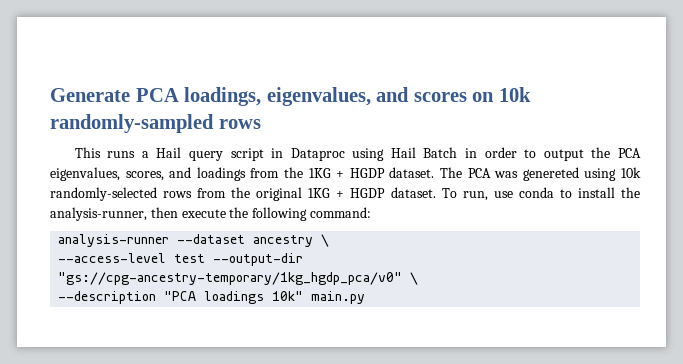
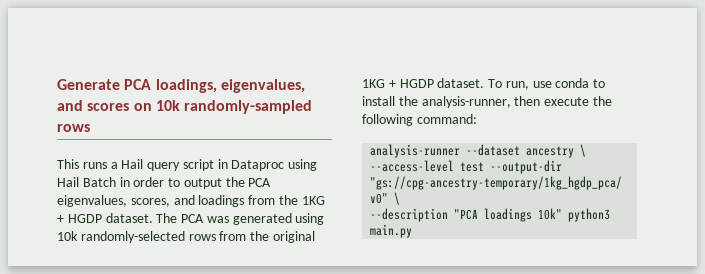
[522,167,579,181] genereted -> [232,213,292,225] generated
(304, 296) none -> [568,208,611,222] python3

